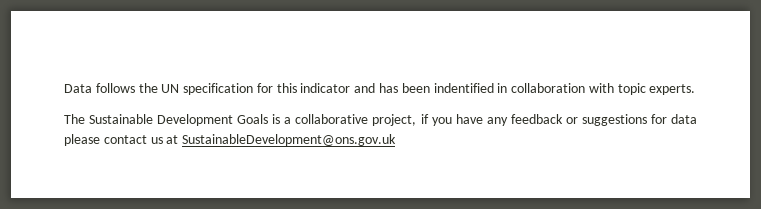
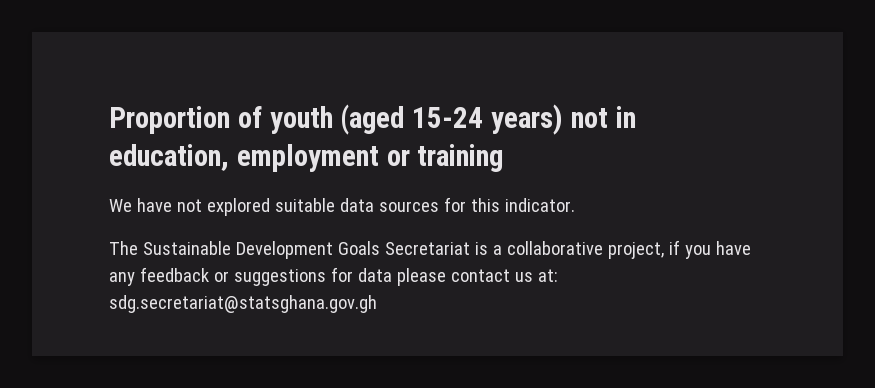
[64,83,696,95] Data follows the UN specification for this indicator and has been indentified in collaboration with topic experts. -> [109,104,636,135] [109,144,504,172] [109,197,575,216] Proportion of youth (aged 15-24 years) not in education, employment or training // We have not explored suitable data sources for this indicator.
(269, 119) none -> [384,242,470,255] Secretariat
[166,134,397,146] at SustainableDevelopment@ons.gov.uk -> [537,269,558,282] [109,295,377,313] at: sdg.secretariat@statsghana.gov.gh

